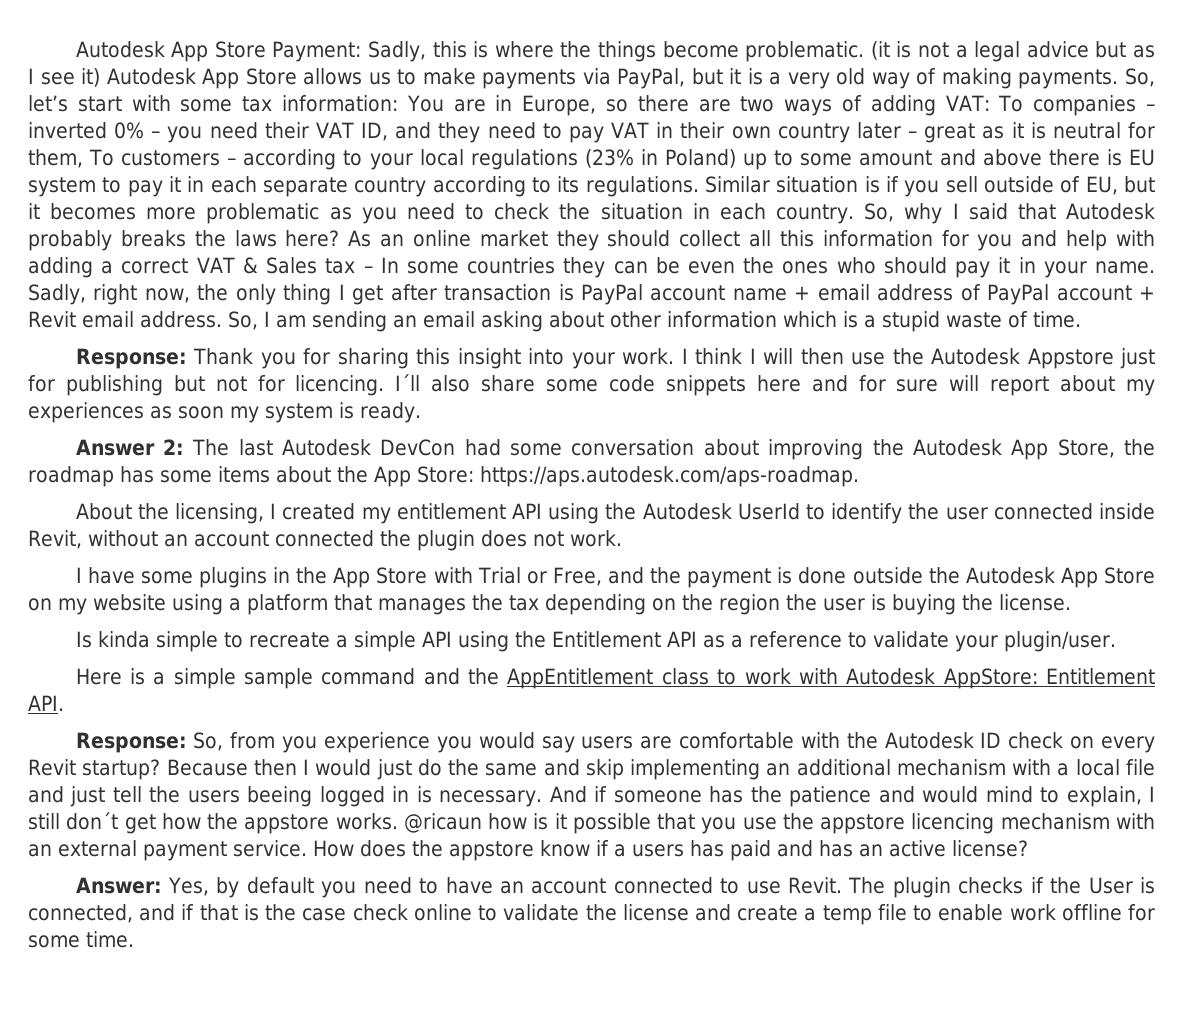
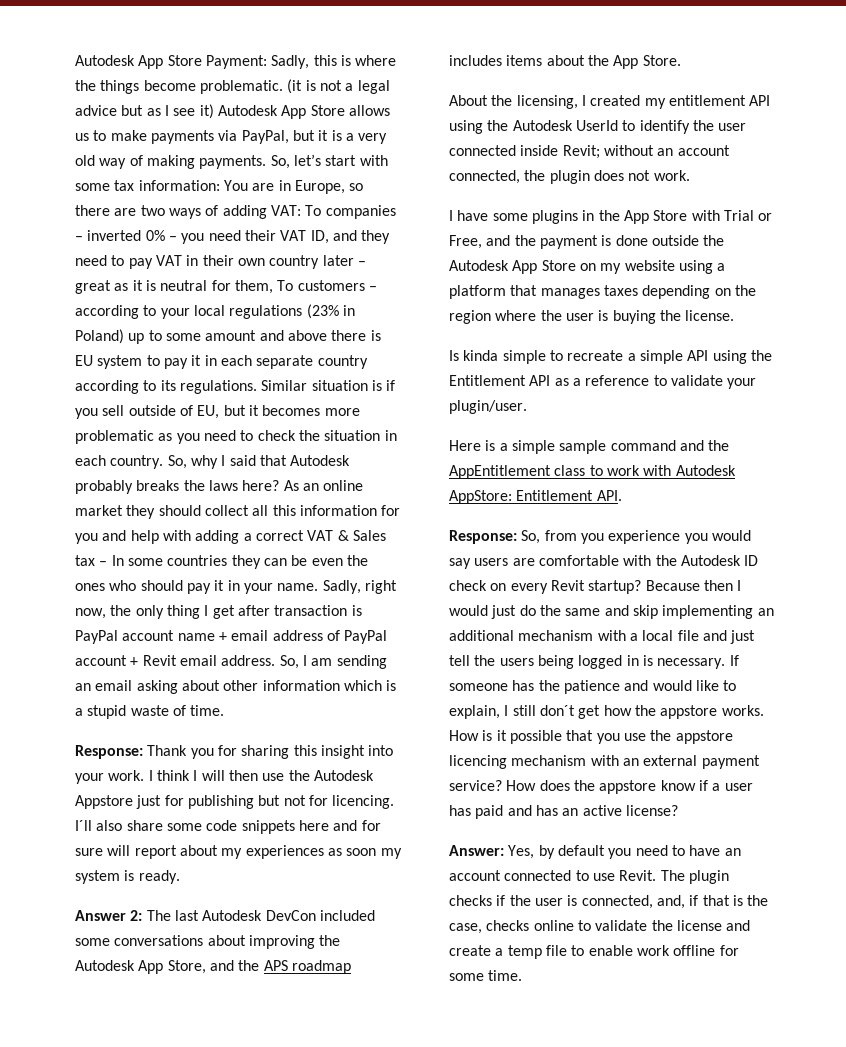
[464,439,695,456] had some conversation -> [319,910,375,921] [75,935,204,946] included some conversations
[1123,439,1155,456] [28,466,212,487] the roadmap has some -> [209,960,351,974] [449,55,502,66] and the APS roadmap includes
[417,466,859,487] Store: https://aps.autodesk.com/aps-roadmap. -> [642,55,681,66] Store.
[28,530,82,549] Revit, -> [562,145,600,159] Revit;
[274,530,374,547] connected -> [449,170,520,184] connected,
[472,594,539,611] the tax -> [603,285,638,296] taxes
(780, 604) none -> [495,310,537,321] where
[247,786,313,807] beeing -> [537,655,574,669] being
[549,786,608,803] And if -> [729,655,739,666] If
[985,786,1033,803] mind -> [695,680,719,691] like
[403,813,528,833] @ricaun how -> [449,730,479,741] How
[233,840,307,857] service. -> [449,780,502,791] service?
[632,844,684,857] users -> [724,783,753,791] user
[1088,877,1133,894] User -> [534,898,563,906] user
[139,904,176,921] and -> [656,895,685,909] and,
[302,904,408,921] case check -> [449,920,530,934] case, checks

